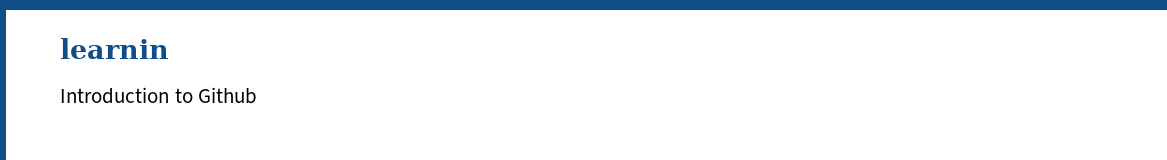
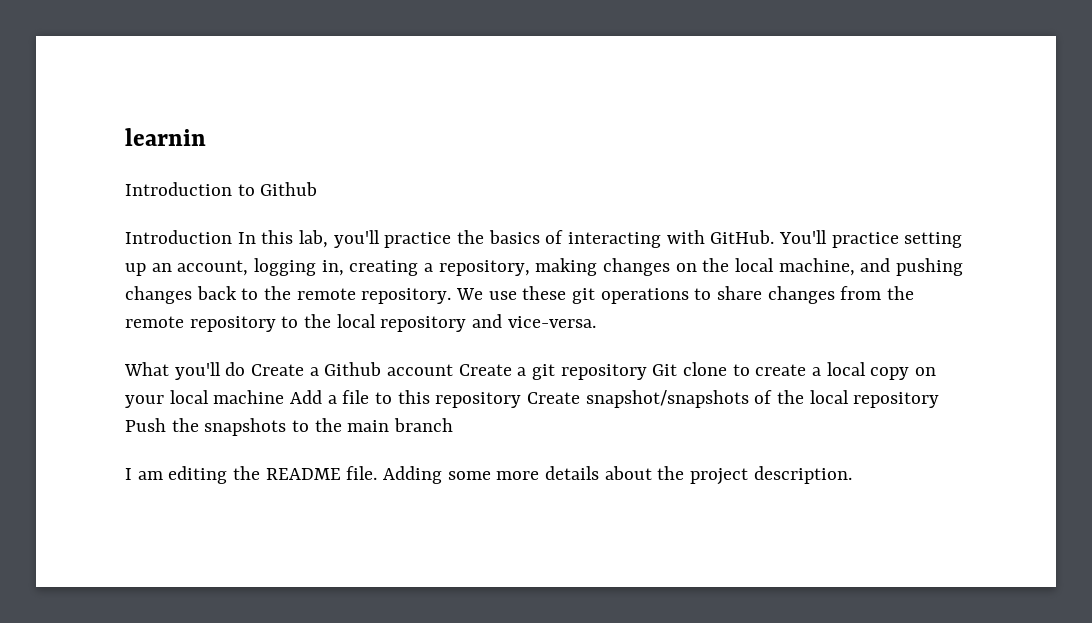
(258, 95) none -> [125,230,963,248] [125,258,964,276] [125,286,915,304] [125,314,596,332] [124,362,937,380] [125,390,940,408] [125,418,454,436] [125,466,852,485] // Introduction In this lab, you'll practice the basics of interacting with GitHub. You'll practice setting up an account, logging in, creating a repository, making changes on the local machine, and pushing changes back to the remote repository. We use these git operations to share changes from the remote repository to the local repository and vice-versa. // What you'll do Create a Github account Create a git repository Git clone to create a local copy on your local machine Add a file to this repository Create snapshot/snapshots of the local repository Push the snapshots to the main branch // I am editing the README file. Adding some more details about the project description.

